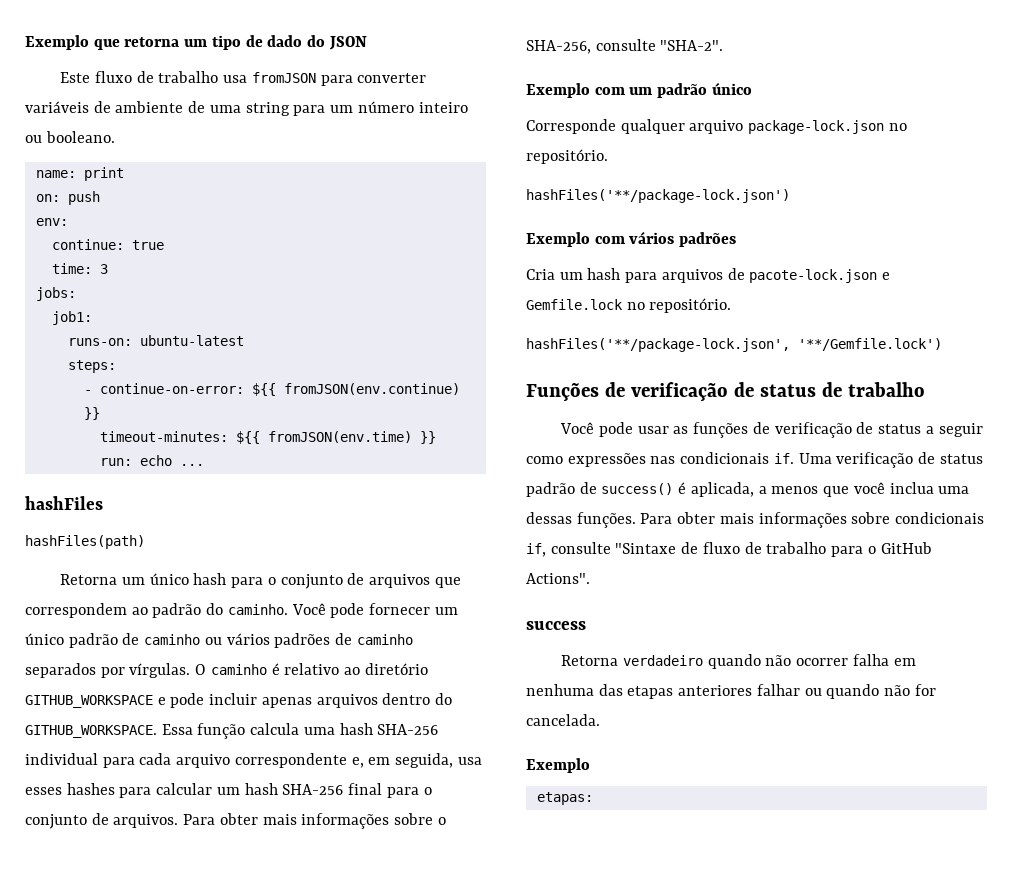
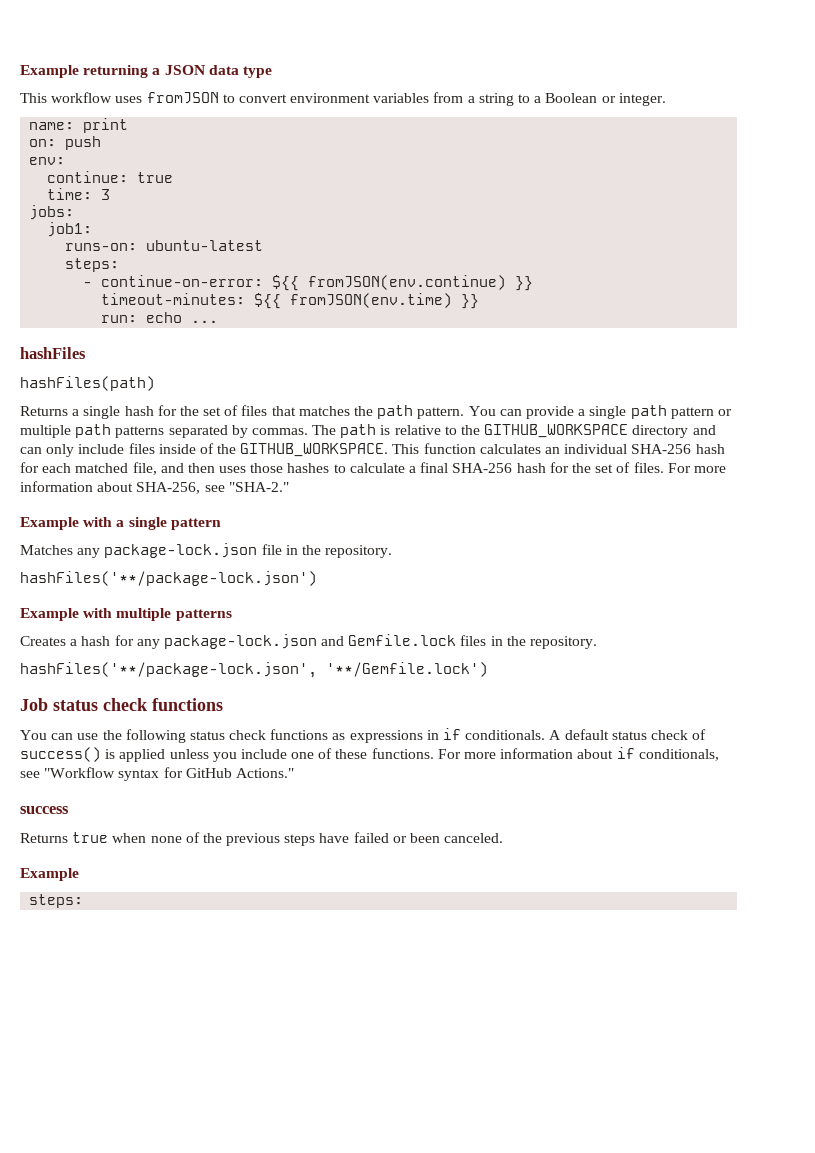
[25,35,367,50] [60,71,427,86] [25,101,468,116] [25,131,115,143] Exemplo que retorna um tipo de dado do JSON // Este fluxo de trabalho usa fromJSON para converter variáveis de ambiente de uma string para um número inteiro ou booleano. -> [20,65,272,78] [20,92,666,106] Example returning a JSON data type // This workflow uses fromJSON to convert environment variables from a string to a Boolean or integer.
[60,573,461,589] [25,603,458,618] [25,633,413,648] [25,663,428,678] [25,693,453,708] [25,723,439,739] [25,753,482,768] [25,783,432,798] [25,813,446,829] [526,39,724,54] [526,82,752,98] [526,119,907,134] [526,149,608,164] [526,189,790,203] [526,231,737,247] [526,268,891,283] [526,298,732,313] [526,338,942,352] [526,382,925,401] [560,422,983,438] [526,452,983,468] [526,482,970,497] [526,512,985,528] [526,542,932,557] [526,573,590,584] [526,621,586,630] [561,654,916,669] [526,684,936,699] [526,714,600,726] [526,758,590,773] [536,792,593,805] Retorna um único hash para o conjunto de arquivos que correspondem ao padrão do caminho. Você pode fornecer um único padrão de caminho ou vários padrões de caminho separados por vírgulas. O caminho é relativo ao diretório GITHUB_WORKSPACE e pode incluir apenas arquivos dentro do GITHUB_WORKSPACE. Essa função calcula uma hash SHA-256 individual para cada arquivo correspondente e, em seguida, usa esses hashes para calcular um hash SHA-256 final para o conjunto de arquivos. Para obter mais informações sobre o SHA-256, consulte "SHA-2". // Exemplo com um padrão único // Corresponde qualquer arquivo package-lock.json no repositório. // hashFiles('**/package-lock.json') // Exemplo com vários padrões // Cria um hash para arquivos de pacote-lock.json e Gemfile.lock no repositório. // hashFiles('**/package-lock.json', '**/Gemfile.lock') // Funções de verificação de status de trabalho // Você pode usar as funções de verificação de status a seguir como expressões nas condicionais if. Uma verificação de status padrão de success() é aplicada, a menos que você inclua uma dessas funções. Para obter mais informações sobre condicionais if, consulte "Sintaxe de fluxo de trabalho para o GitHub Actions". // success // Retorna verdadeiro quando não ocorrer falha em nenhuma das etapas anteriores falhar ou quando não for cancelada. // Exemplo // etapas: -> [20,405,732,419] [20,424,716,438] [20,443,725,457] [20,462,726,475] [20,481,289,494] [20,517,221,530] [20,543,393,558] [20,571,317,586] [20,608,232,621] [20,634,598,649] [20,662,488,678] [20,698,223,711] [20,728,707,743] [20,747,719,762] [20,767,294,781] [20,806,69,814] [20,832,504,846] [20,868,79,881] [29,894,84,908] Returns a single hash for the set of files that matches the path pattern. You can provide a single path pattern or multiple path patterns separated by commas. The path is relative to the GITHUB_WORKSPACE directory and can only include files inside of the GITHUB_WORKSPACE. This function calculates an individual SHA-256 hash for each matched file, and then uses those hashes to calculate a final SHA-256 hash for the set of files. For more information about SHA-256, see "SHA-2." // Example with a single pattern // Matches any package-lock.json file in the repository. // hashFiles('**/package-lock.json') // Example with multiple patterns // Creates a hash for any package-lock.json and Gemfile.lock files in the repository. // hashFiles('**/package-lock.json', '**/Gemfile.lock') // Job status check functions // You can use the following status check functions as expressions in if conditionals. A default status check of success() is applied unless you include one of these functions. For more information about if conditionals, see "Workflow syntax for GitHub Actions." // success // Returns true when none of the previous steps have failed or been canceled. // Example // steps:

